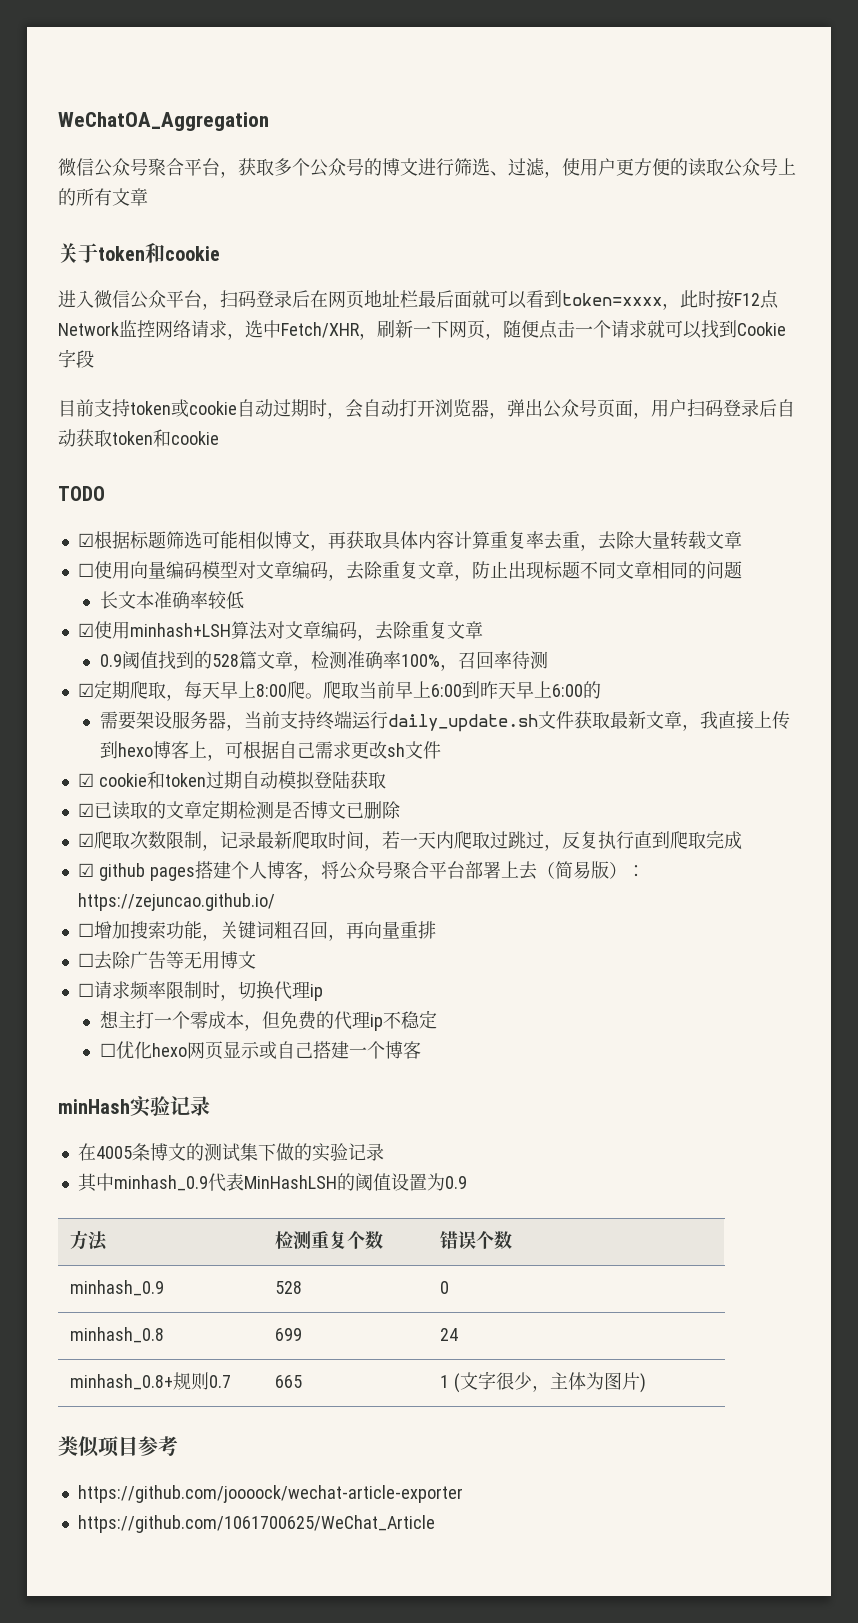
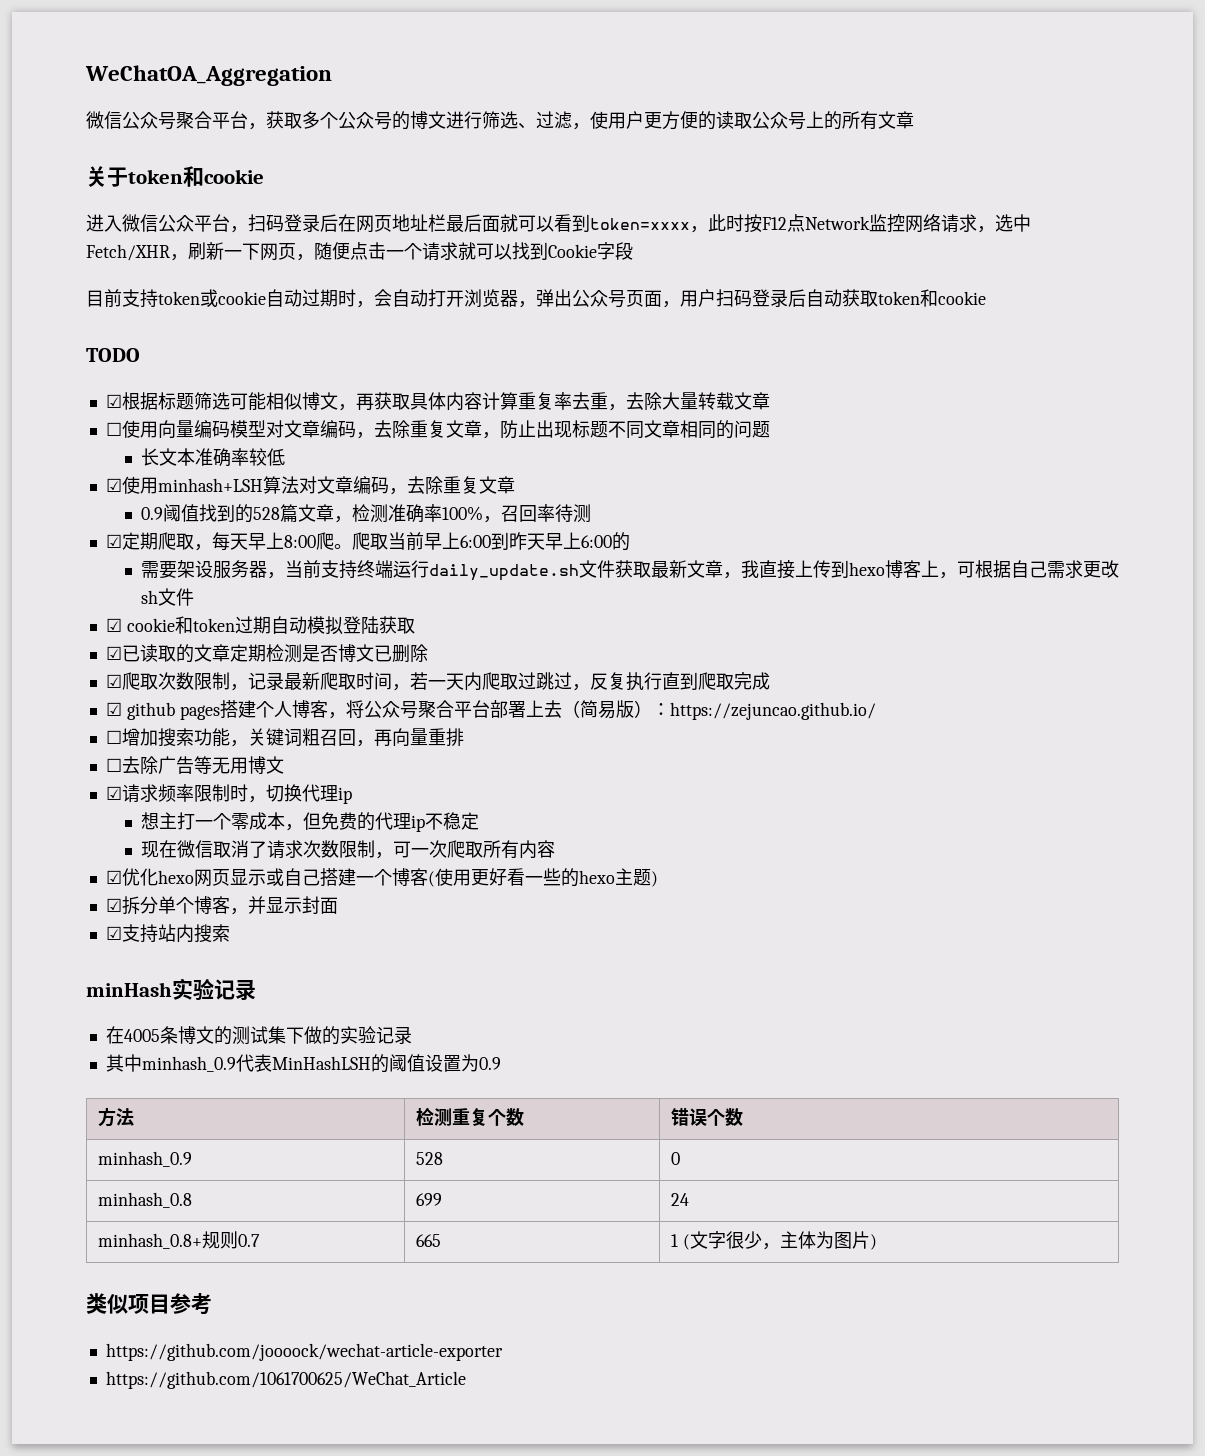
[77,983,94,997] ☐ -> [105,786,122,800] ☑
[99,1043,116,1057] ☐ -> [140,840,555,859] [105,870,122,884] 现在微信取消了请求次数限制，可一次爬取所有内容 // ☑
(421, 1050) none -> [427,868,658,887] [105,896,338,915] [105,924,230,943] (使用更好看一些的hexo主题) // ☑拆分单个博客，并显示封面 // ☑支持站内搜索

